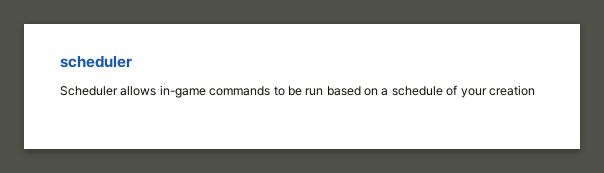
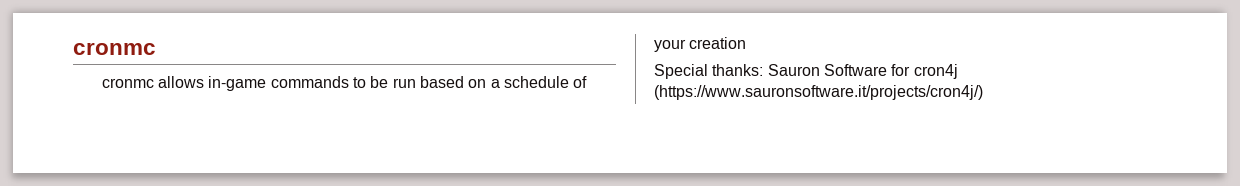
[60,56,132,68] [60,86,118,96] scheduler // Scheduler -> [73,43,156,55] [101,78,154,88] cronmc // cronmc
(535, 90) none -> [654,64,958,79] [654,85,983,100] // Special thanks: Sauron Software for cron4j (https://www.sauronsoftware.it/projects/cron4j/)

